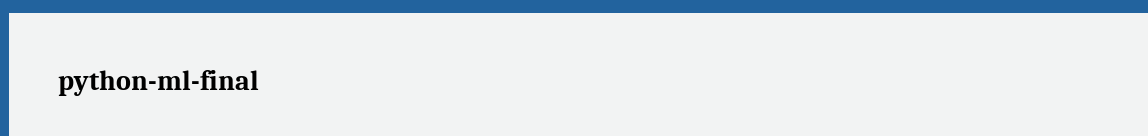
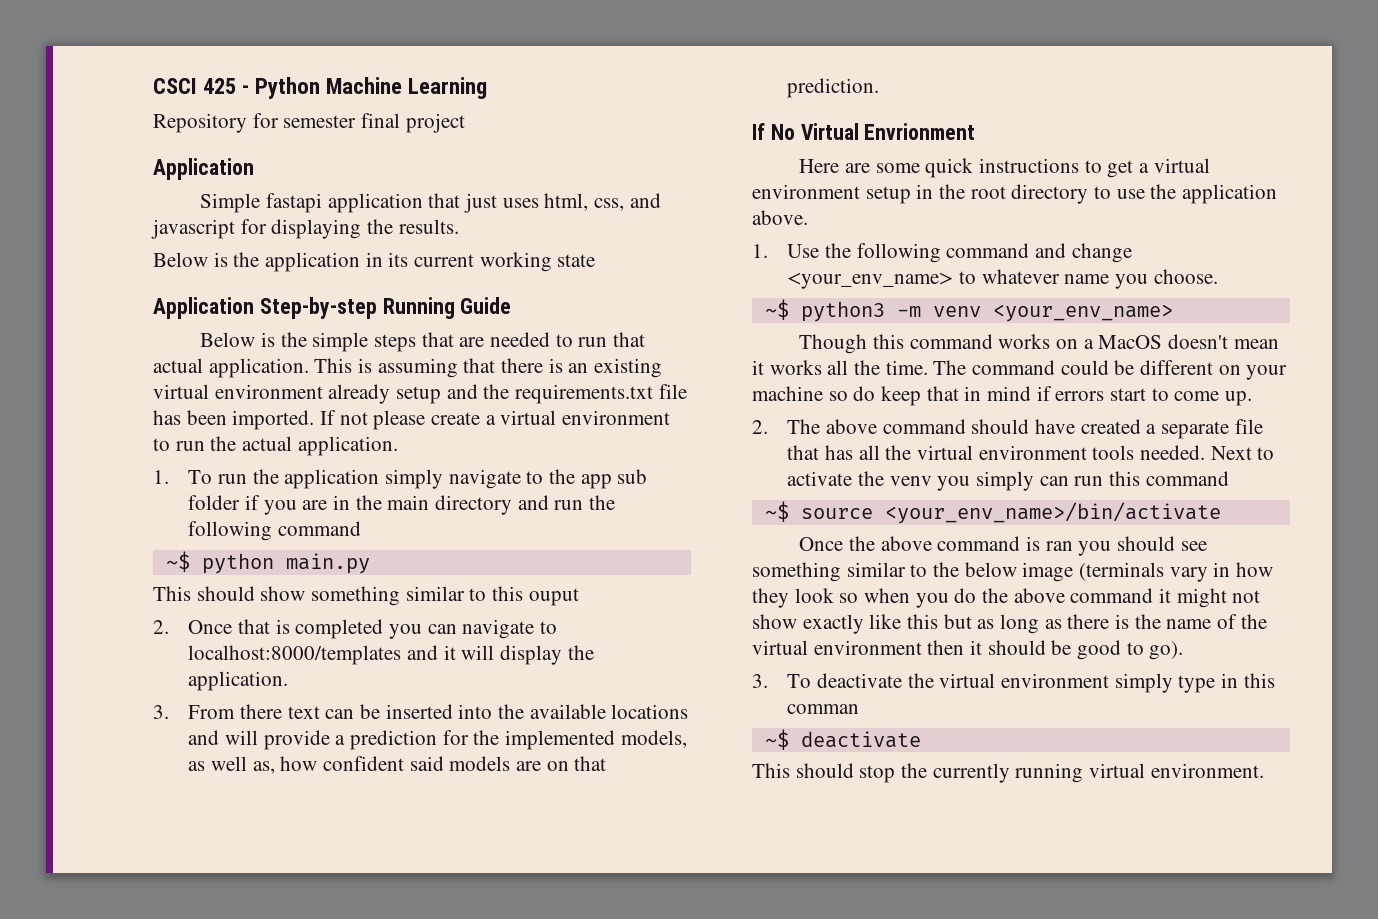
[58,70,259,96] python-ml-final -> [153,77,488,99] [153,113,465,133] [153,158,254,180] [200,193,661,213] [151,219,459,239] [153,252,596,272] [153,297,512,319] [200,332,646,352] [153,358,663,378] [153,384,687,404] [153,410,671,430] [153,436,398,456] [153,469,648,489] [188,495,615,515] [188,521,361,541] [165,551,370,574] [153,586,579,606] [153,619,557,639] [188,645,594,665] [188,671,289,691] [153,704,689,719] [188,730,687,750] [188,756,607,774] [787,78,880,98] [752,123,976,140] [799,158,1210,178] [752,184,1278,204] [752,210,808,225] [752,243,1132,263] [787,269,1218,289] [764,299,1173,322] [799,334,1279,354] [752,360,1288,380] [752,386,1253,406] [752,419,1263,439] [787,445,1275,460] [787,471,1229,491] [764,501,1221,524] [799,536,1207,556] [752,562,1274,582] [752,588,1261,608] [752,614,1267,634] [752,640,1184,660] [752,673,1275,693] [787,704,860,714] [764,729,921,750] [752,763,1264,783] CSCI 425 - Python Machine Learning // Repository for semester final project // Application // Simple fastapi application that just uses html, css, and javascript for displaying the results. // Below is the application in its current working state // Application Step-by-step Running Guide // Below is the simple steps that are needed to run that actual application. This is assuming that there is an existing virtual environment already setup and the requirements.txt file has been imported. If not please create a virtual environment to run the actual application. // 1. To run the application simply navigate to the app sub folder if you are in the main directory and run the following command // ~$ python main.py // This should show something similar to this ouput // 2. Once that is completed you can navigate to localhost:8000/templates and it will display the application. // 3. From there text can be inserted into the available locations and will provide a prediction for the implemented models, as well as, how confident said models are on that prediction. // If No Virtual Envrionment // Here are some quick instructions to get a virtual environment setup in the root directory to use the application above. // 1. Use the following command and change <your_env_name> to whatever name you choose. // ~$ python3 -m venv <your_env_name> // Though this command works on a MacOS doesn't mean it works all the time. The command could be different on your machine so do keep that in mind if errors start to come up. // 2. The above command should have created a separate file that has all the virtual environment tools needed. Next to activate the venv you simply can run this command // ~$ source <your_env_name>/bin/activate // Once the above command is ran you should see something similar to the below image (terminals vary in how they look so when you do the above command it might not show exactly like this but as long as there is the name of the virtual environment then it should be good to go). // 3. To deactivate the virtual environment simply type in this comman // ~$ deactivate // This should stop the currently running virtual environment.

